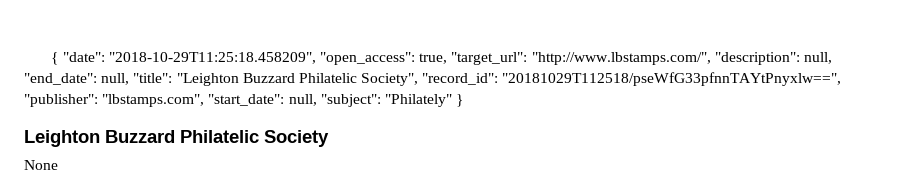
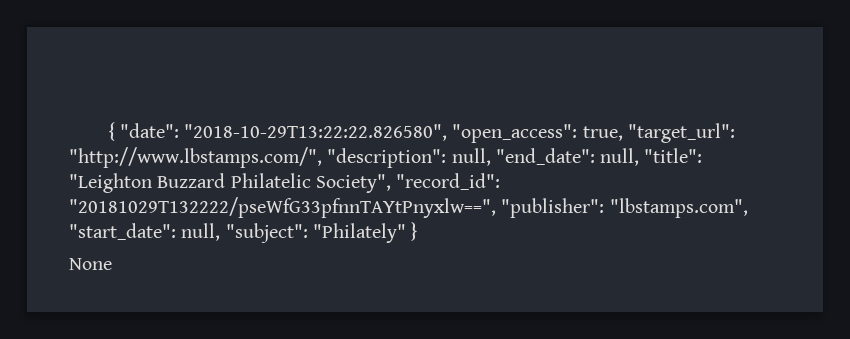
[108,52,316,64] "2018-10-29T11:25:18.458209", -> [184,124,448,141] "2018-10-29T13:22:22.826580",
[502,72,842,86] "20181029T112518/pseWfG33pfnnTAYtPnyxlw==", -> [69,197,496,218] "20181029T132222/pseWfG33pfnnTAYtPnyxlw==",
[24,130,329,147] // Leighton Buzzard Philatelic Society -> (419, 231) none

